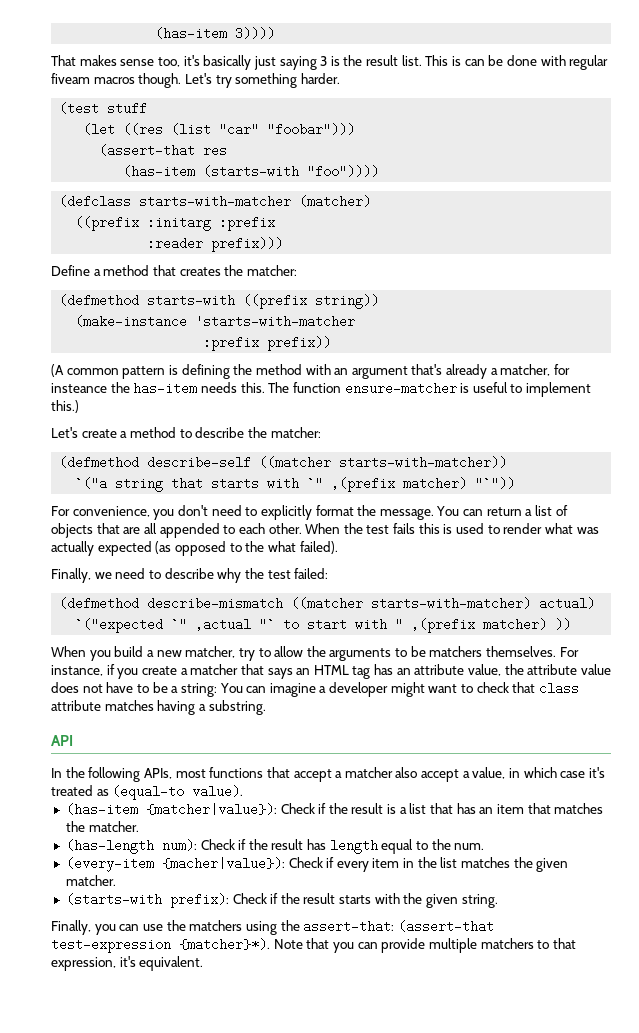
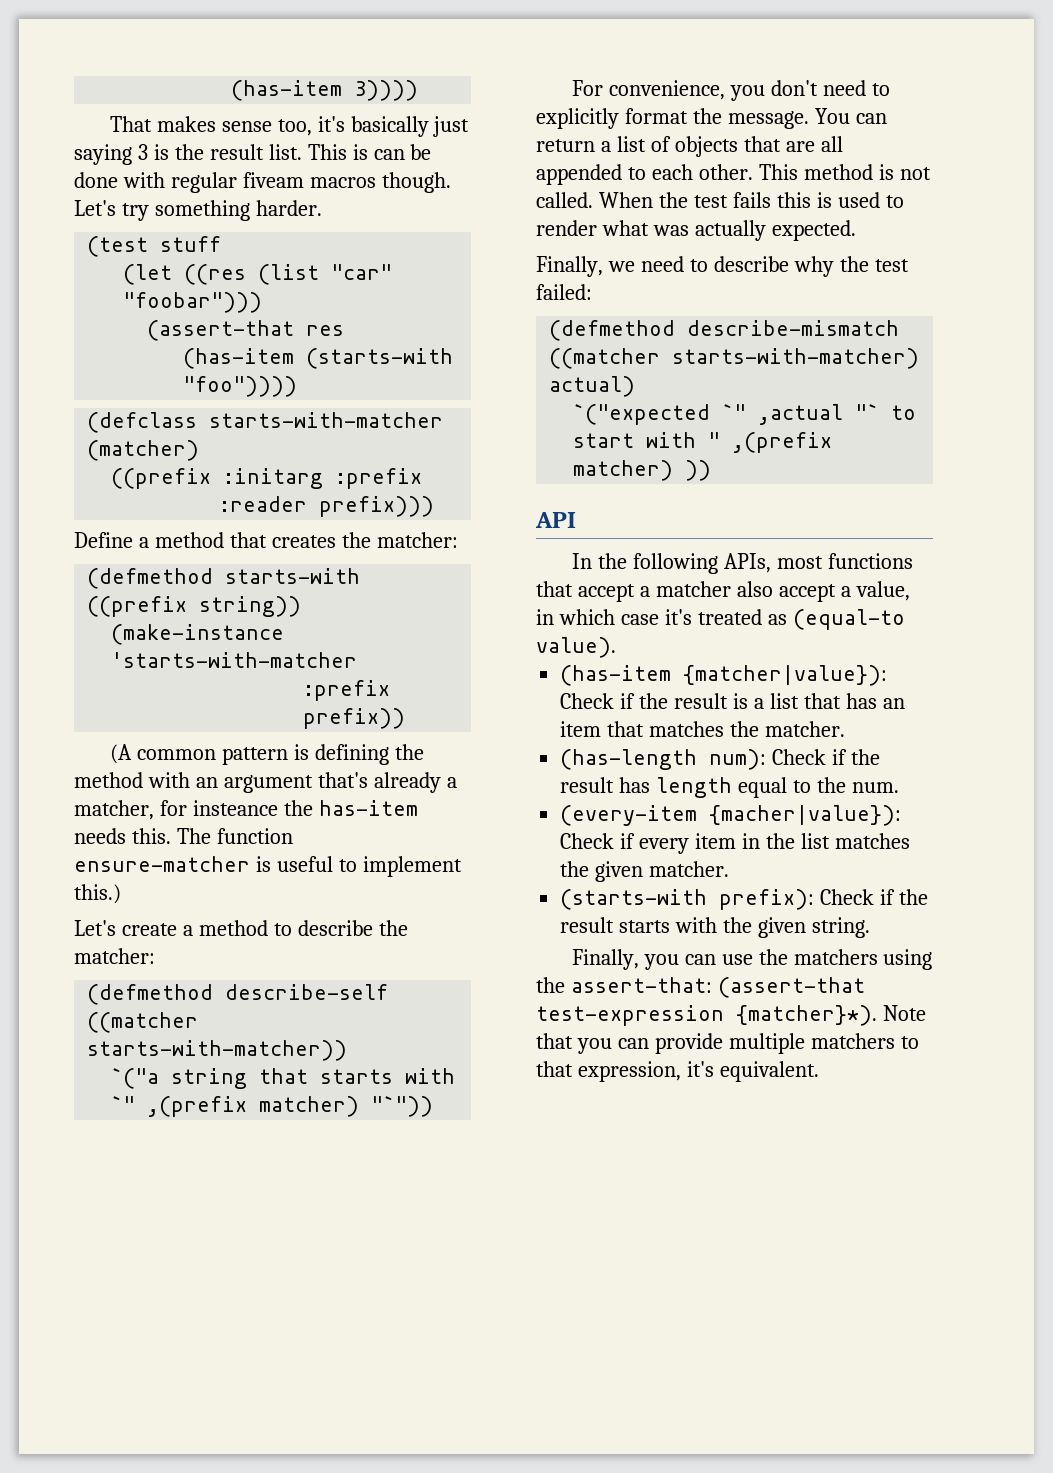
(302, 528) none -> [758,164,931,180] [536,192,593,208] This method is not called.
[97,541,338,556] expected (as opposed to the what failed). -> [771,220,856,241] expected.
[51,646,579,661] [51,664,611,679] [51,682,579,697] [51,700,266,715] // When you build a new matcher, try to allow the arguments to be matchers themselves. For instance, if you create a matcher that says an HTML tag has an attribute value, the attribute value does not have to be a string: You can imagine a developer might want to check that class attribute matches having a substring. -> (712, 470) none

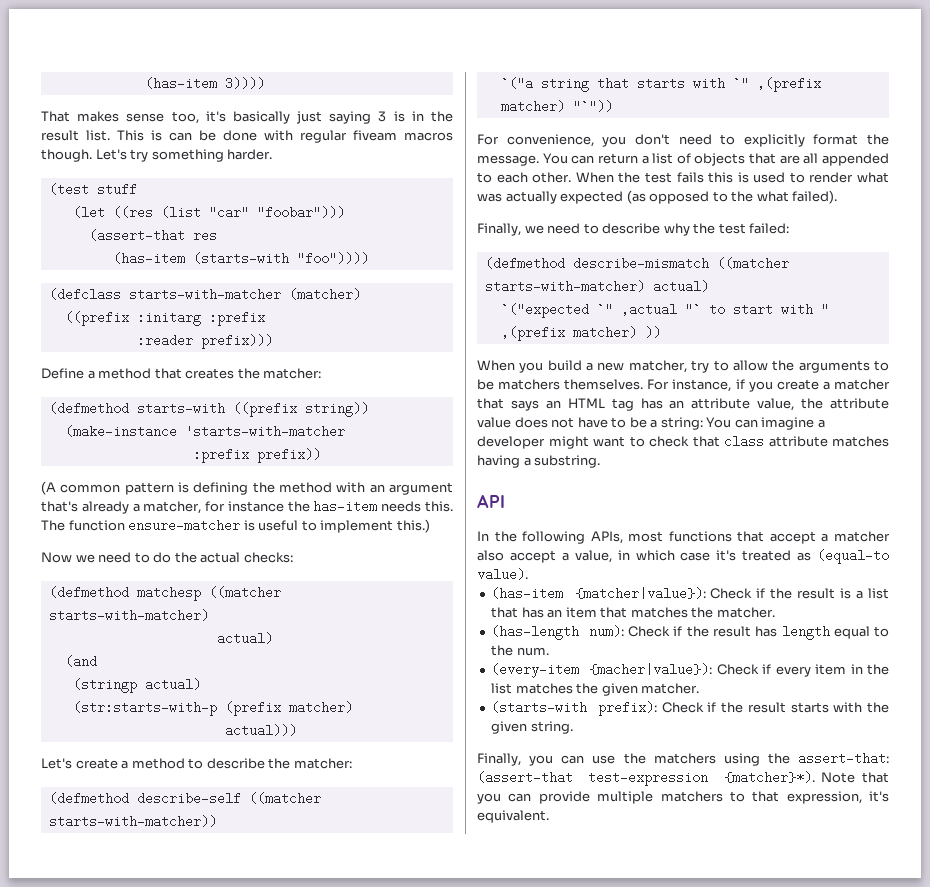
(169, 152) none -> [411,111,424,121] in
[192,800,278,816] insteance -> [227,501,284,512] instance
(121, 894) none -> [41,552,293,563] [48,586,281,601] [48,609,209,622] [216,632,273,645] [64,655,97,668] [72,678,201,693] [72,701,353,716] [224,724,297,737] // Now we need to do the actual checks: // (defmethod matchesp ((matcher starts-with-matcher) // actual) // (and // (stringp actual) // (str:starts-with-p (prefix matcher) // actual)))
[758,164,931,180] [536,192,593,208] This method is not called. -> (572, 177) none
[771,220,856,241] expected. -> [560,190,838,204] expected (as opposed to the what failed).
(712, 470) none -> [477,360,889,373] [477,379,890,392] [477,398,889,411] [477,417,825,430] [477,435,889,449] [477,455,601,468] // When you build a new matcher, try to allow the arguments to be matchers themselves. For instance, if you create a matcher that says an HTML tag has an attribute value, the attribute value does not have to be a string: You can imagine a developer might want to check that class attribute matches having a substring.

